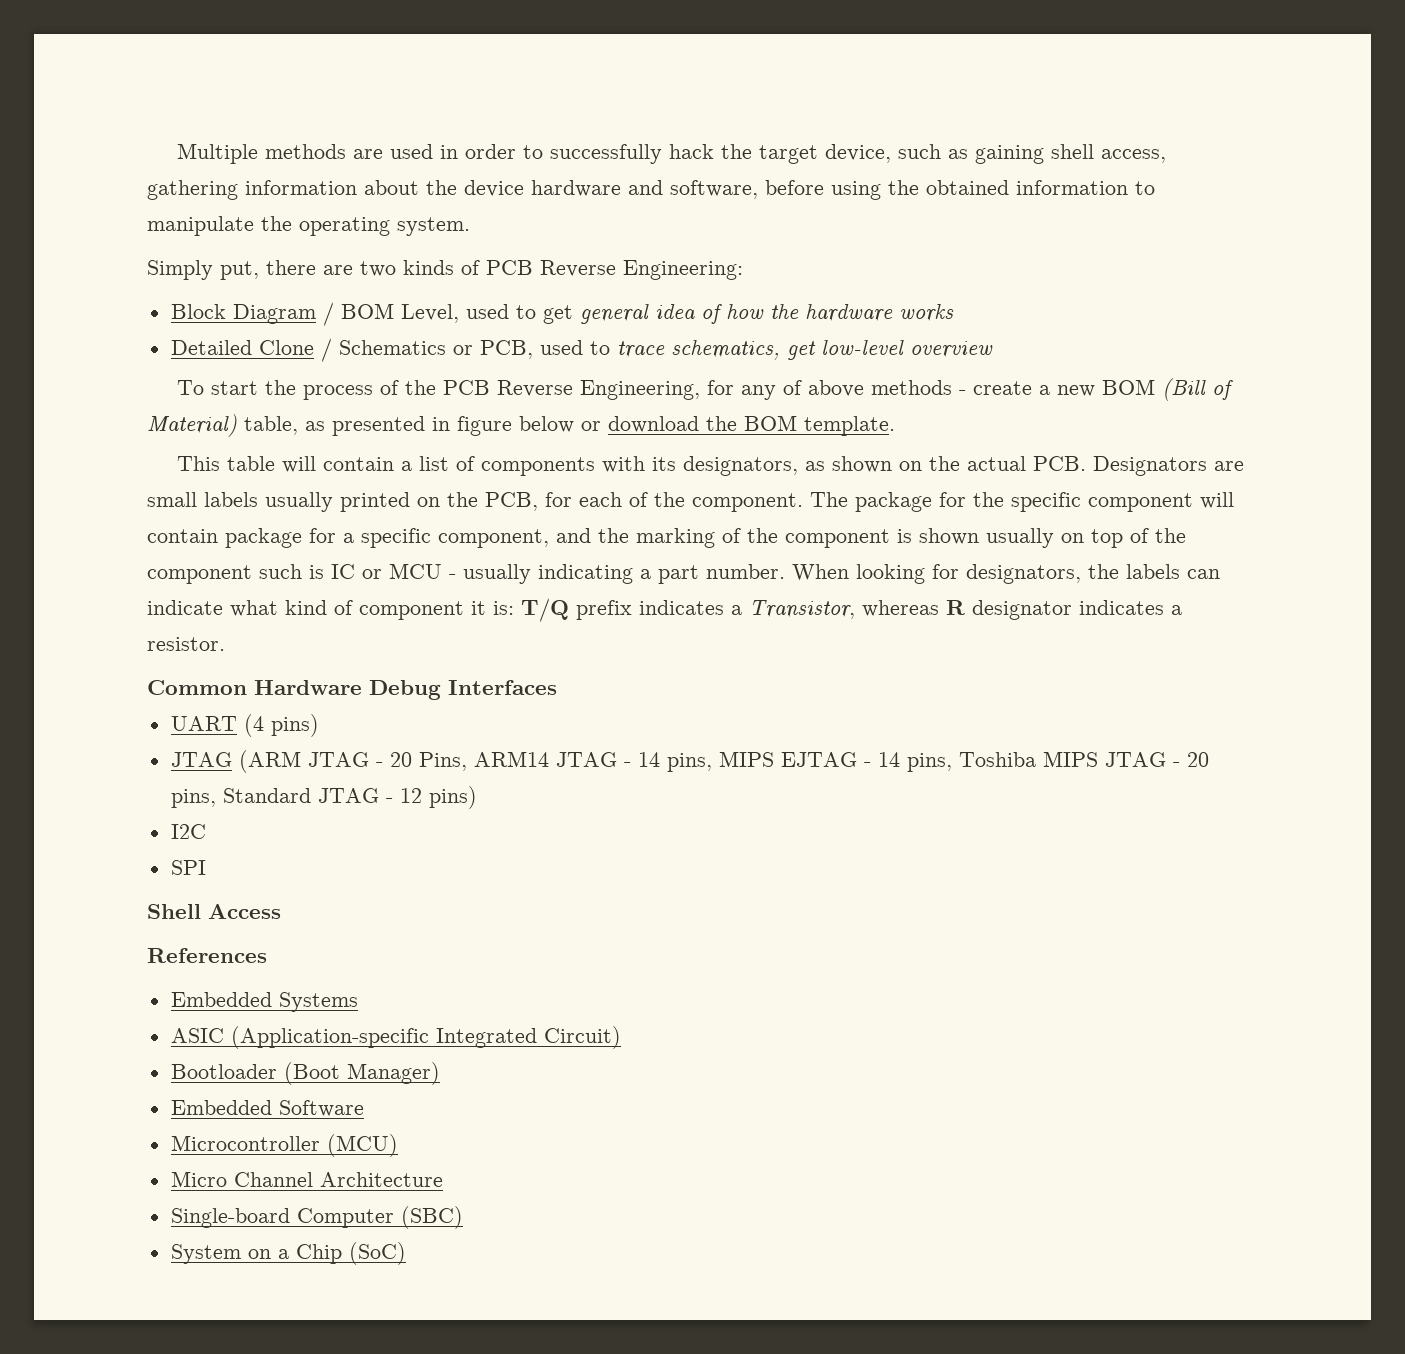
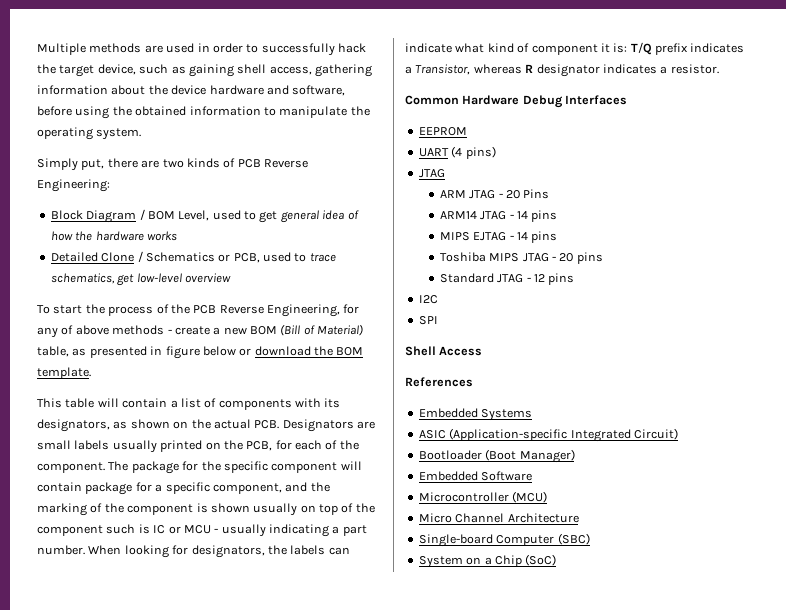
(557, 687) none -> [418,127,467,136] // EEPROM
[238,750,467,773] (ARM JTAG - 20 Pins, -> [439,189,550,199] // ARM JTAG - 20 Pins //
[666,753,712,772] pins, -> [531,210,558,222] pins //
[906,753,952,772] pins, -> [531,231,558,243] pins //
[170,789,216,808] pins, -> [576,252,603,264] pins //
[428,786,477,809] pins) -> [548,273,575,285] pins

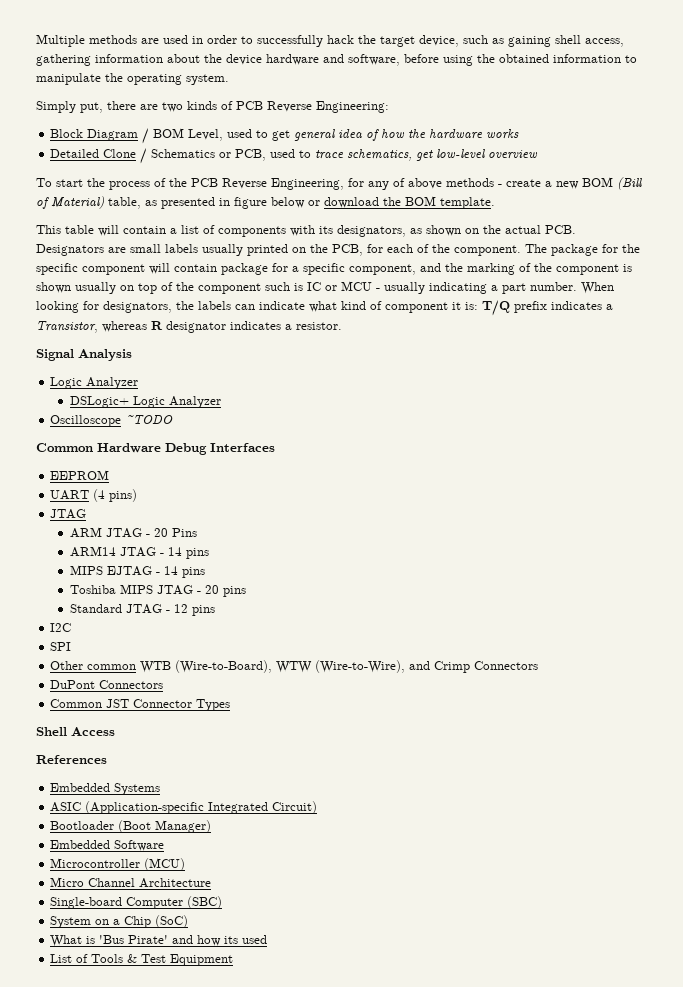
(719, 69) none -> [36,349,132,361] [50,377,139,389] [69,396,221,408] [50,415,174,427] // Signal Analysis // Logic Analyzer // DSLogic+ Logic Analyzer // Oscilloscope ~TODO
(438, 320) none -> [50,660,539,673] [50,680,164,689] [50,699,231,711] // Other common WTB (Wire-to-Board), WTW (Wire-to-Wire), and Crimp Connectors // DuPont Connectors // Common JST Connector Types
(557, 560) none -> [50,935,268,947] [50,954,234,966] // What is 'Bus Pirate' and how its used // List of Tools & Test Equipment

